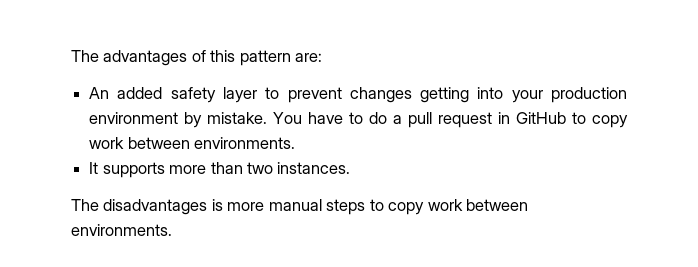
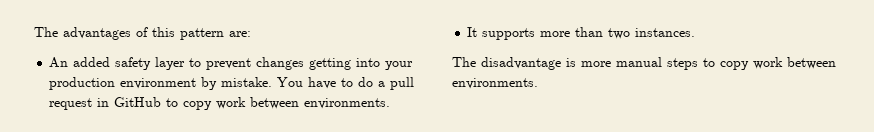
[103,199,208,215] disadvantages -> [481,57,561,70] disadvantage

